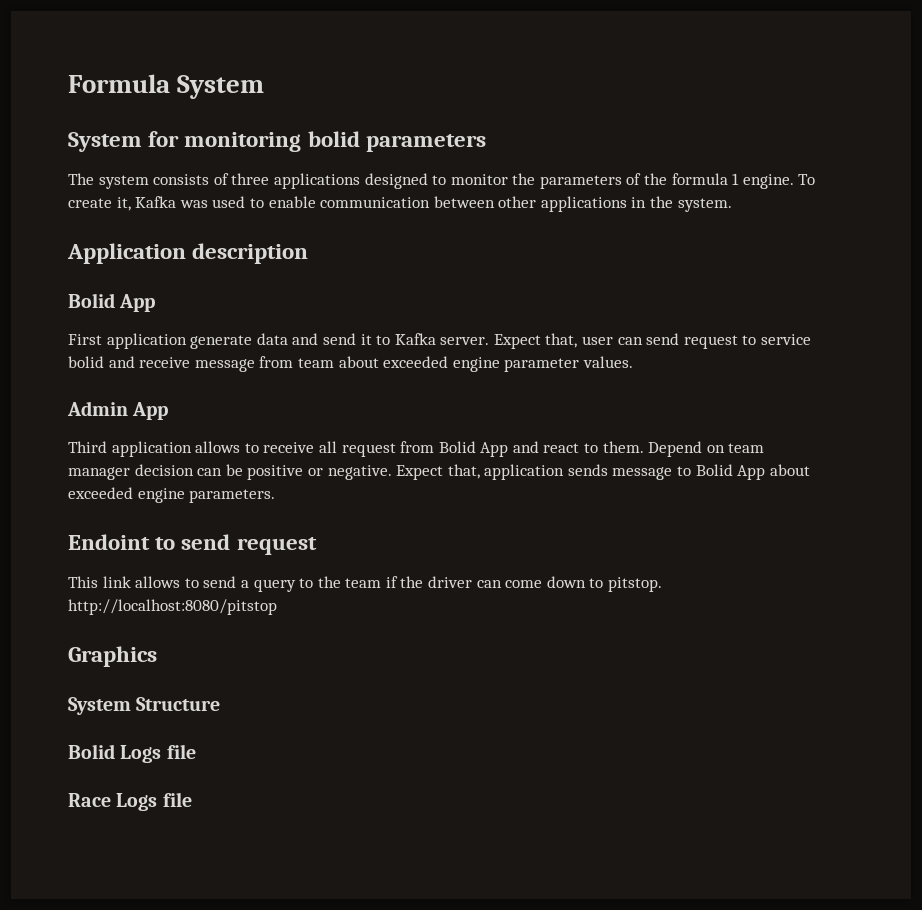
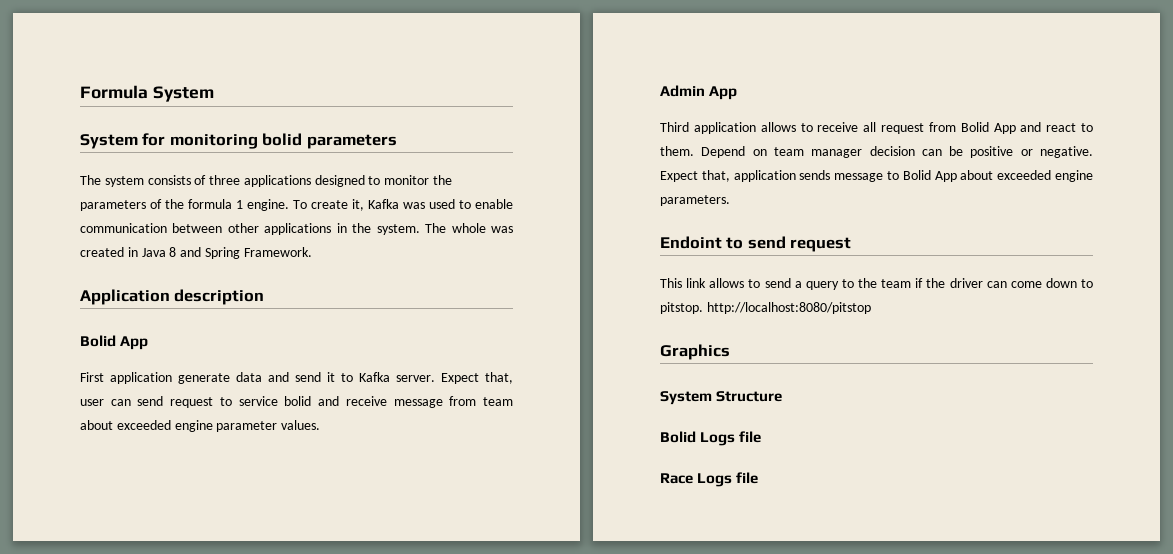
(732, 205) none -> [425,223,514,233] [80,247,312,259] The whole was created in Java 8 and Spring Framework.

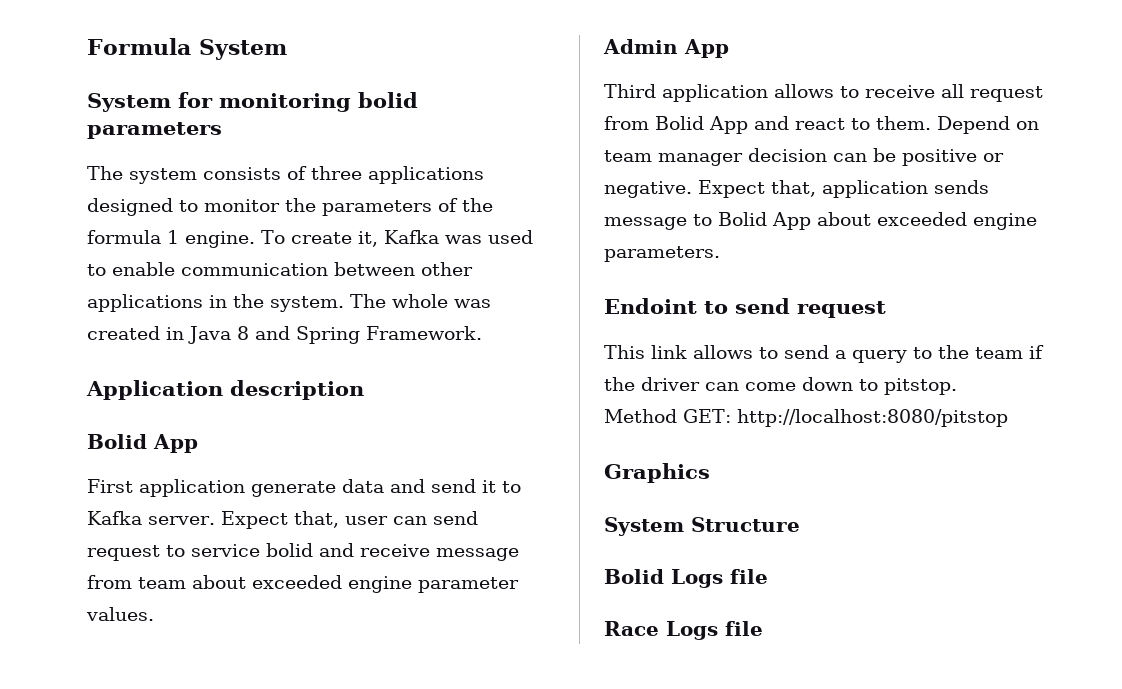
(703, 308) none -> [604,409,731,423] // Method GET:

